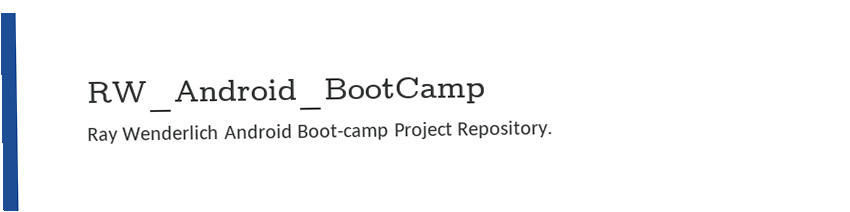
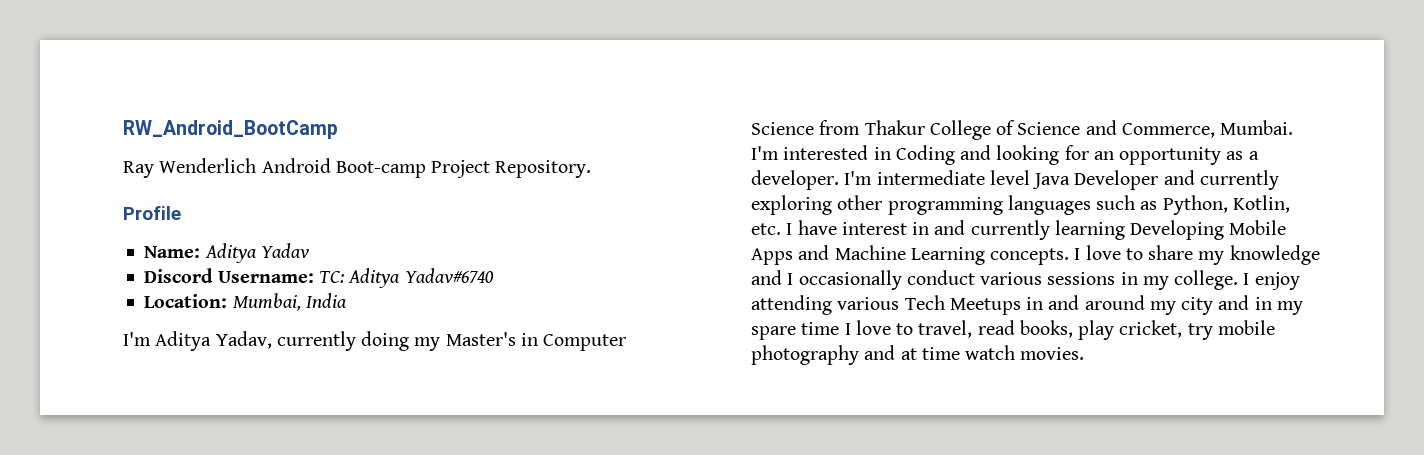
(553, 129) none -> [123,206,181,220] [144,243,309,263] [144,268,494,288] [144,293,347,311] [123,331,627,351] [751,120,1294,140] [751,145,1259,165] [751,170,1279,190] [751,195,1290,215] [751,220,1287,240] [751,245,1320,265] [751,270,1300,290] [751,295,1303,315] [751,320,1275,340] [751,345,1085,365] // Profile // Name: Aditya Yadav // Discord Username: TC: Aditya Yadav#6740 // Location: Mumbai, India // I'm Aditya Yadav, currently doing my Master's in Computer Science from Thakur College of Science and Commerce, Mumbai. I'm interested in Coding and looking for an opportunity as a developer. I'm intermediate level Java Developer and currently exploring other programming languages such as Python, Kotlin, etc. I have interest in and currently learning Developing Mobile Apps and Machine Learning concepts. I love to share my knowledge and I occasionally conduct various sessions in my college. I enjoy attending various Tech Meetups in and around my city and in my spare time I love to travel, read books, play cricket, try mobile photography and at time watch movies.

